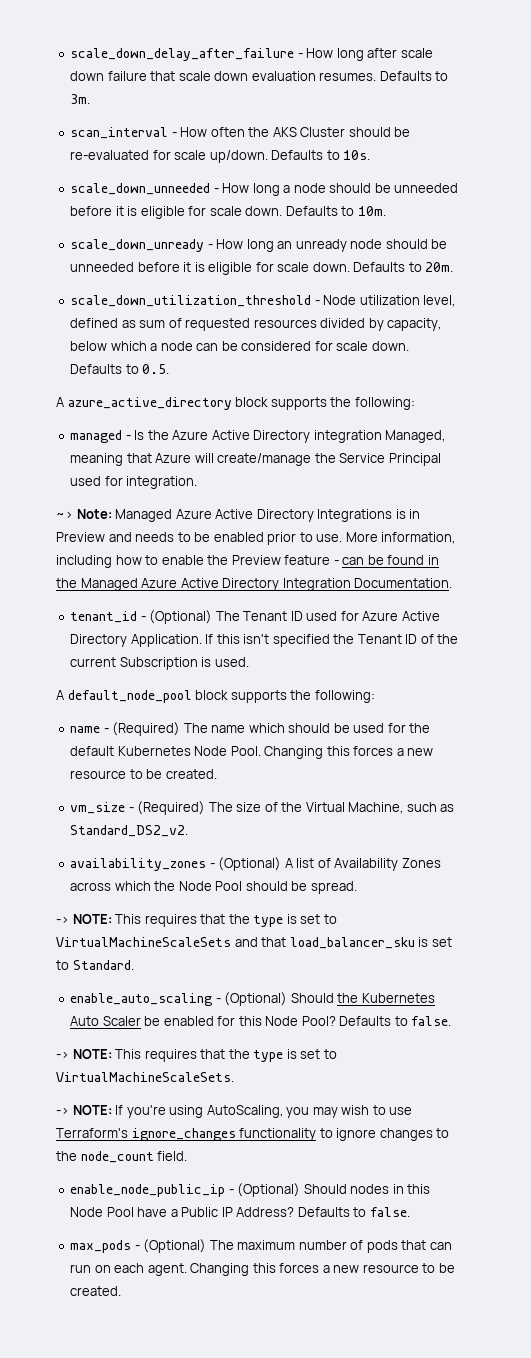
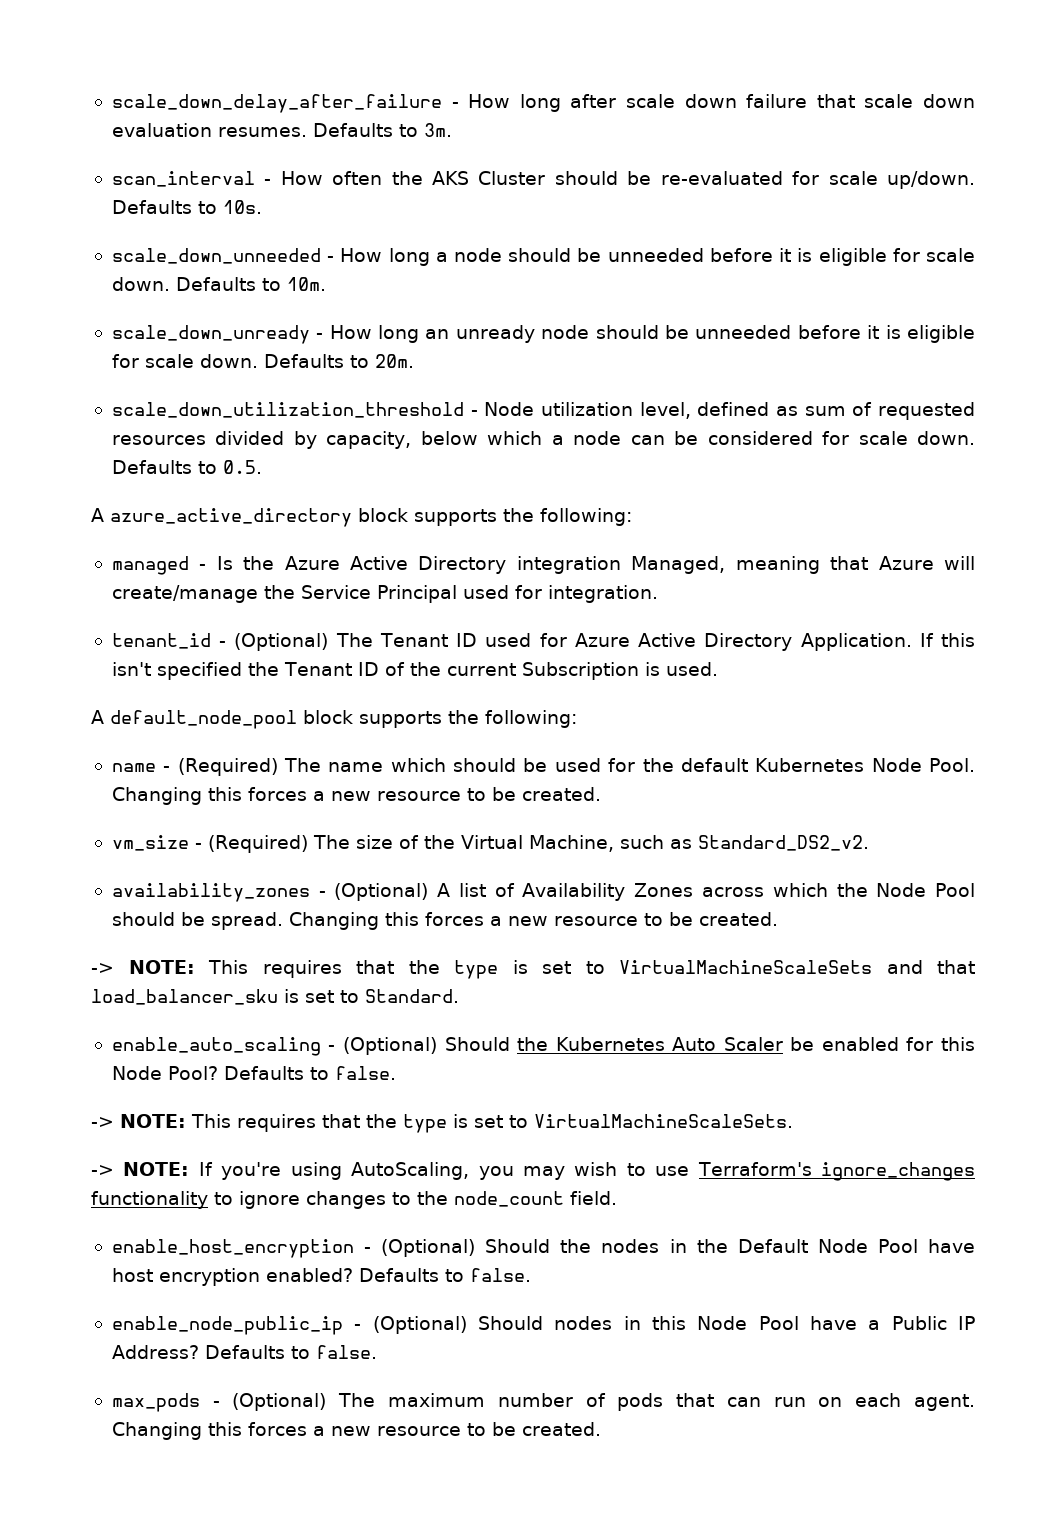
[56,509,421,522] [56,532,456,545] [56,555,439,568] [56,578,453,591] // ~> Note: Managed Azure Active Directory Integrations is in Preview and needs to be enabled prior to use. More information, including how to enable the Preview feature - can be found in the Managed Azure Active Directory Integration Documentation. -> (658, 594) none
(357, 887) none -> [288,912,778,930] Changing this forces a new resource to be created.
(188, 1156) none -> [111,1239,975,1258] [111,1268,531,1286] // enable_host_encryption - (Optional) Should the nodes in the Default Node Pool have host encryption enabled? Defaults to false.

